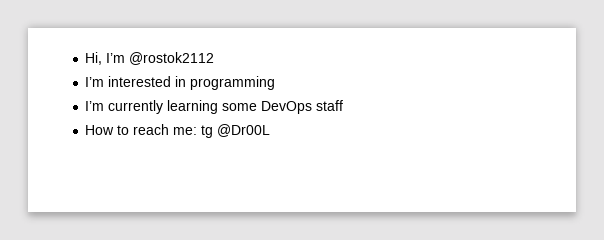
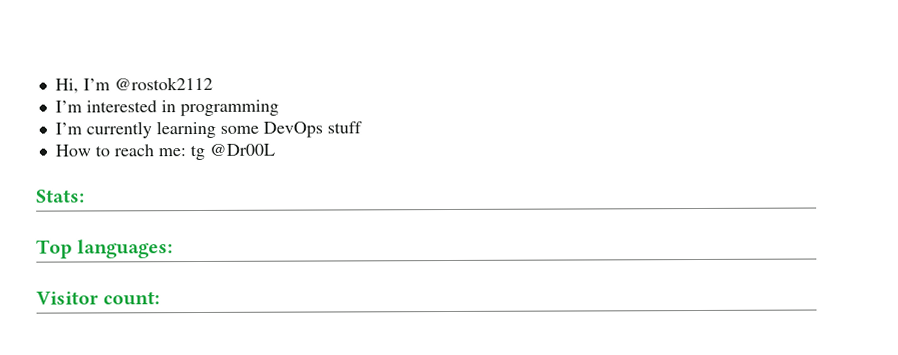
[316,100,344,111] staff -> [326,121,362,134] stuff
(271, 130) none -> [36,189,85,203] [36,239,174,259] [36,291,161,306] // Stats: // Top languages: // Visitor count:

